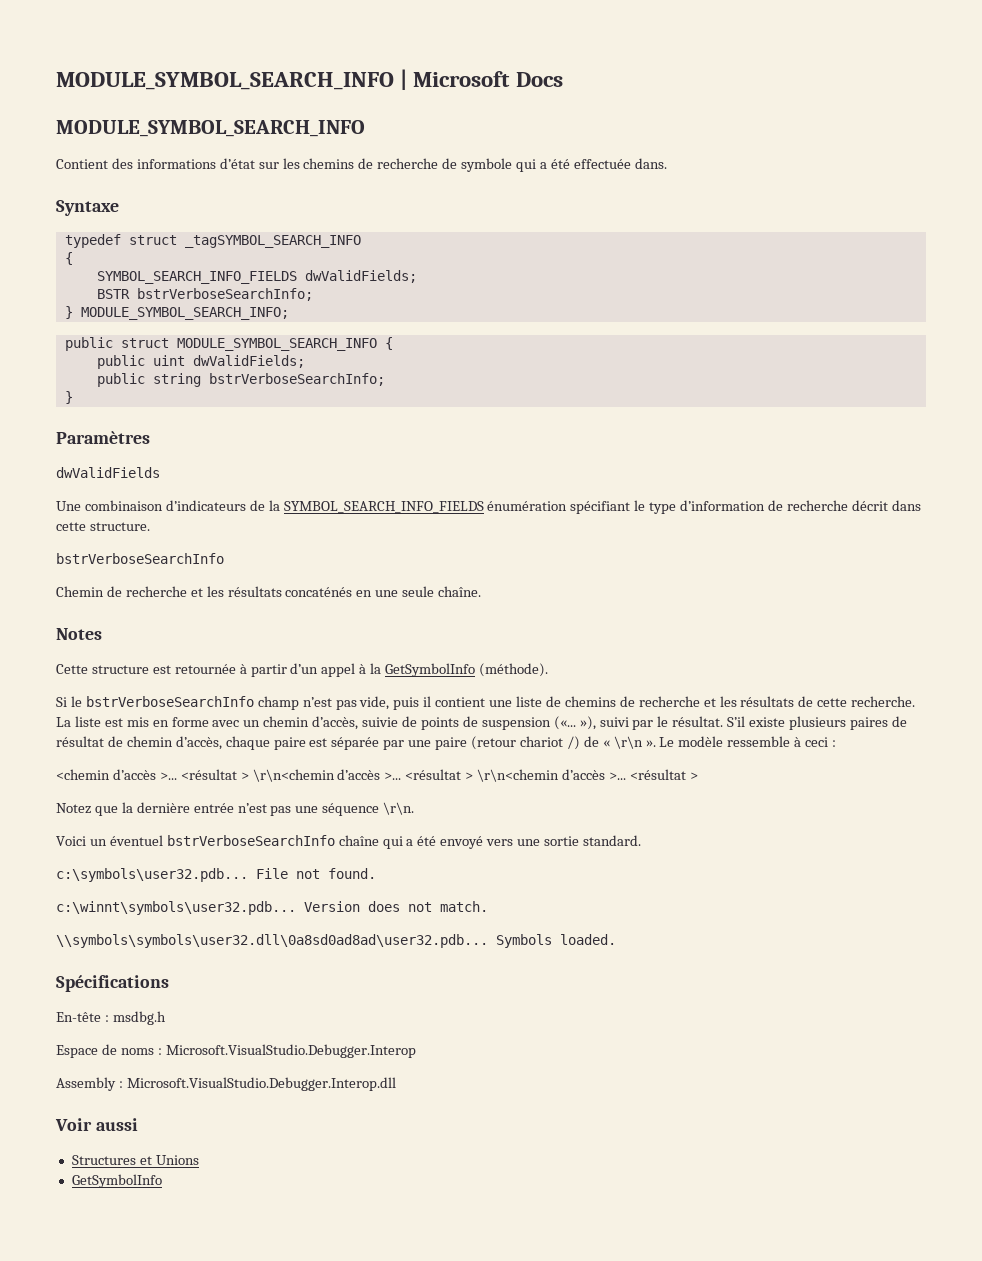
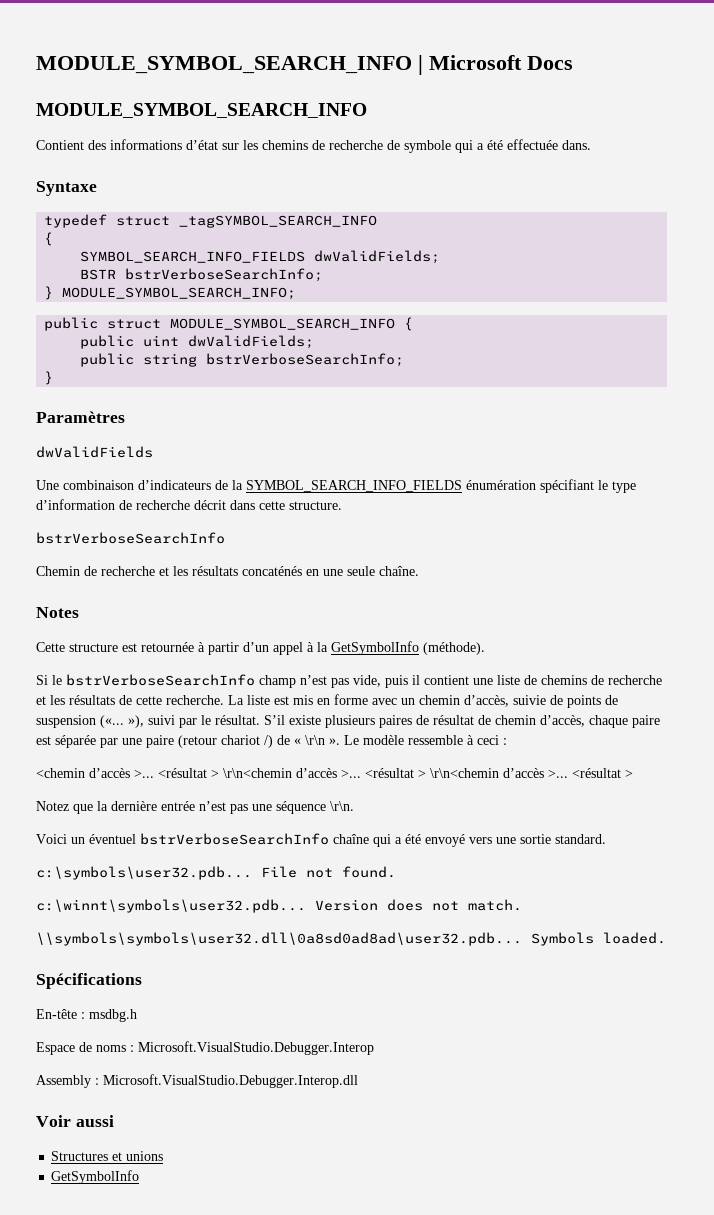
[155,1155,199,1165] Unions -> [126,1151,164,1161] unions

